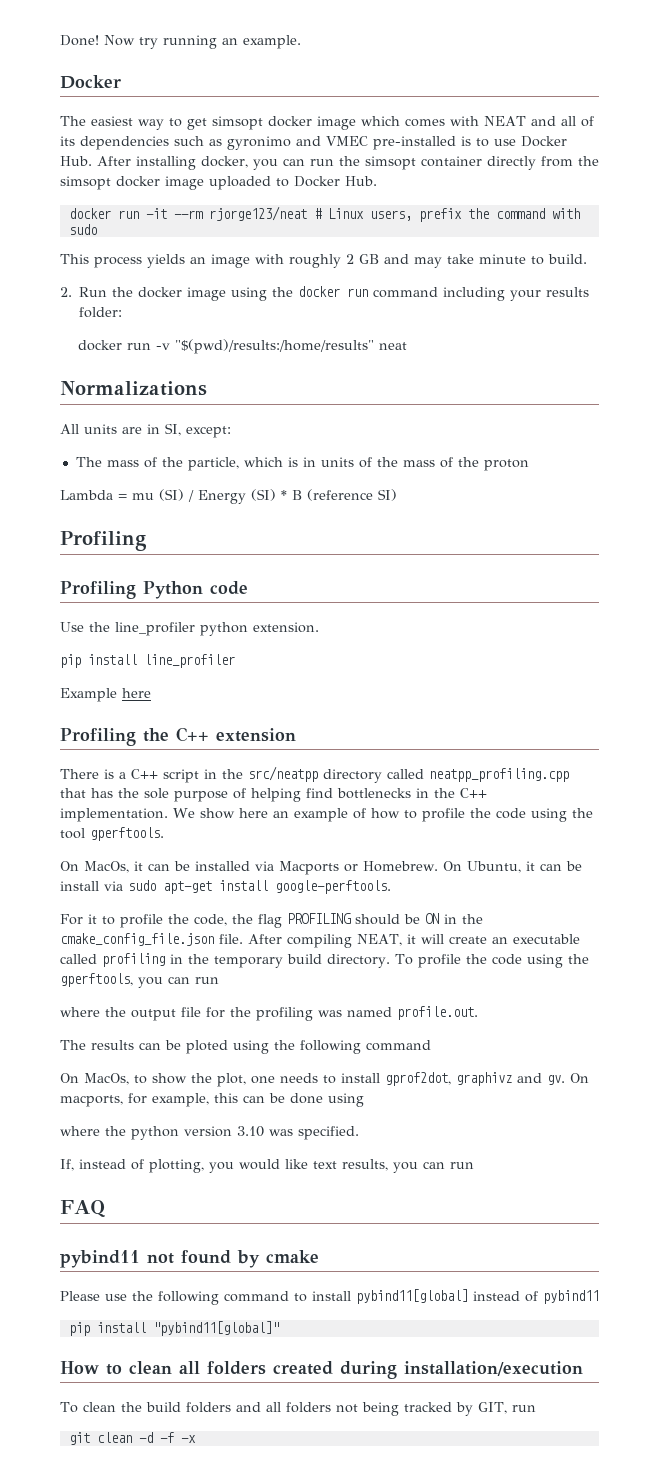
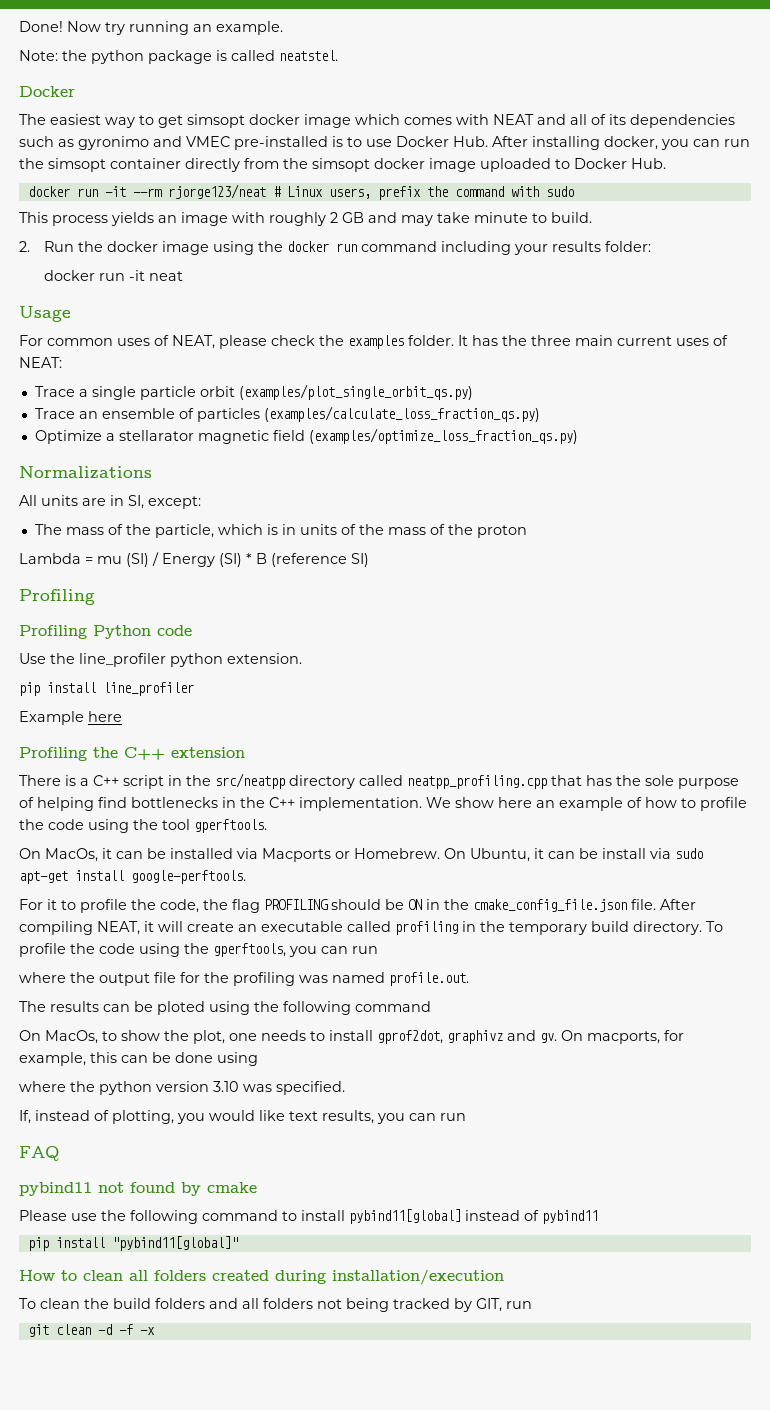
(301, 42) none -> [19,50,338,64] // Note: the python package is called neatstel.
[155,339,374,354] -v "$(pwd)/results:/home/results" -> [129,270,146,281] -it
(407, 346) none -> [19,306,71,322] [19,335,728,349] [19,357,62,368] [34,384,473,400] [34,406,540,422] [34,428,578,444] // Usage // For common uses of NEAT, please check the examples folder. It has the three main current uses of NEAT: // Trace a single particle orbit (examples/plot_single_orbit_qs.py) // Trace an ensemble of particles (examples/calculate_loss_fraction_qs.py) // Optimize a stellarator magnetic field (examples/optimize_loss_fraction_qs.py)

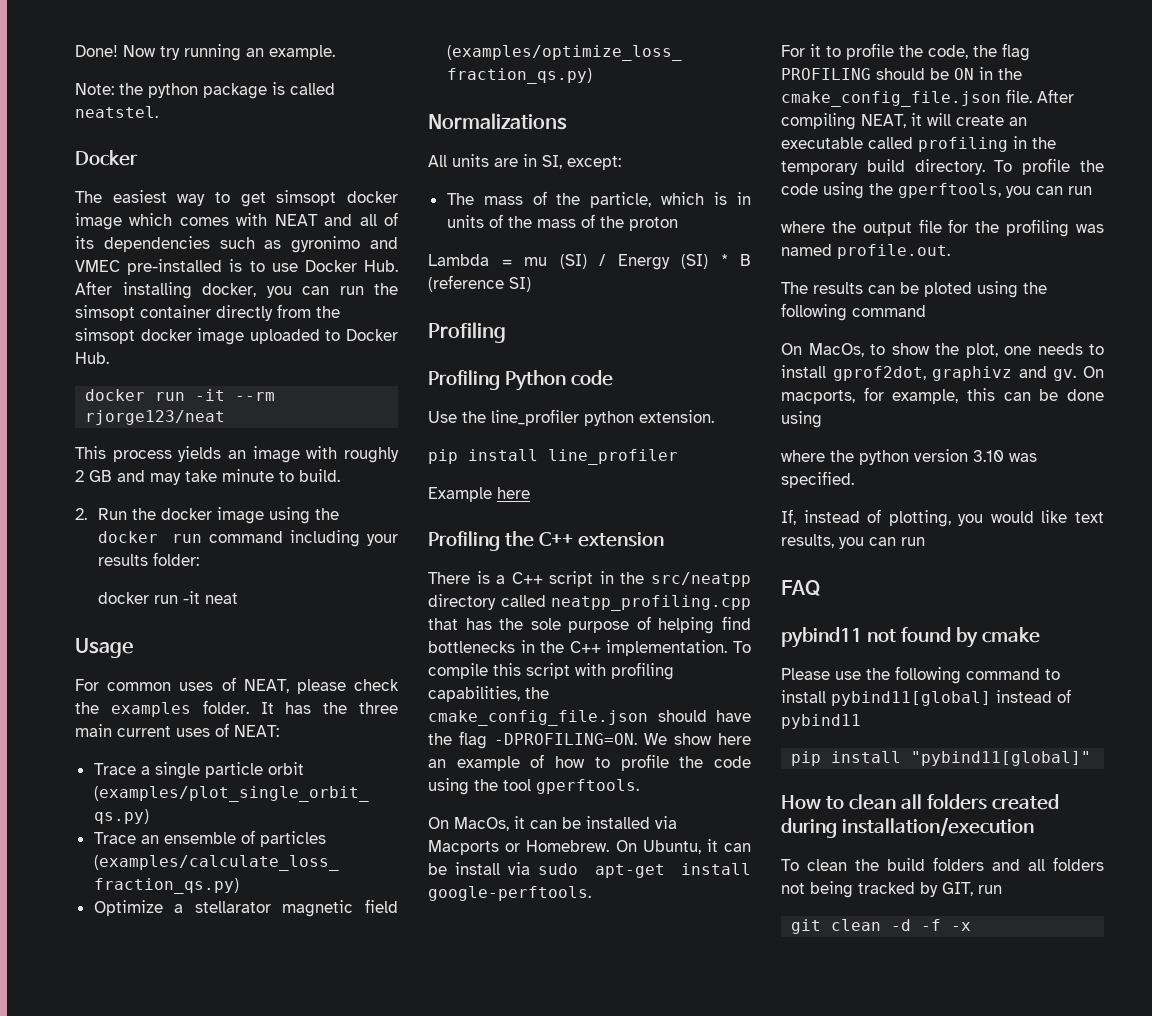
[272,186,574,200] # Linux users, prefix the command with sudo -> (226, 417) none
(422, 804) none -> [733,641,751,653] [428,662,674,680] [428,686,549,702] [428,710,751,726] [428,731,637,749] To compile this script with profiling capabilities, the cmake_config_file.json should have the flag -DPROFILING=ON.

